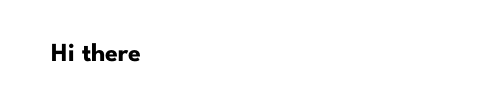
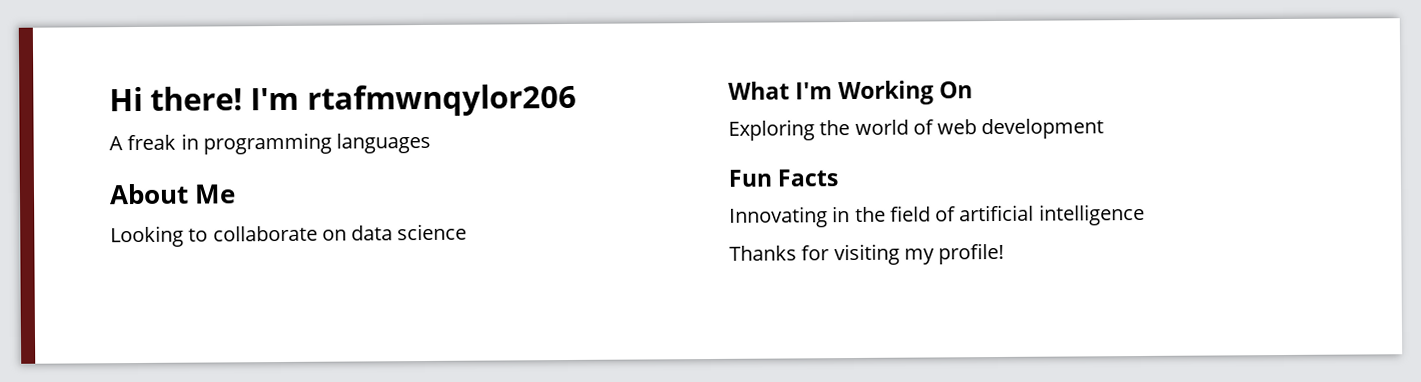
[82,43,142,62] there -> [150,83,577,117] [109,132,432,155] [109,183,237,205] [110,223,468,248] [728,80,974,106] [728,118,1105,141] [728,169,839,187] [729,203,1145,228] [729,242,1005,266] there! I'm rtafmwnqylor206 // A freak in programming languages // About Me // Looking to collaborate on data science // What I'm Working On // Exploring the world of web development // Fun Facts // Innovating in the field of artificial intelligence // Thanks for visiting my profile!

